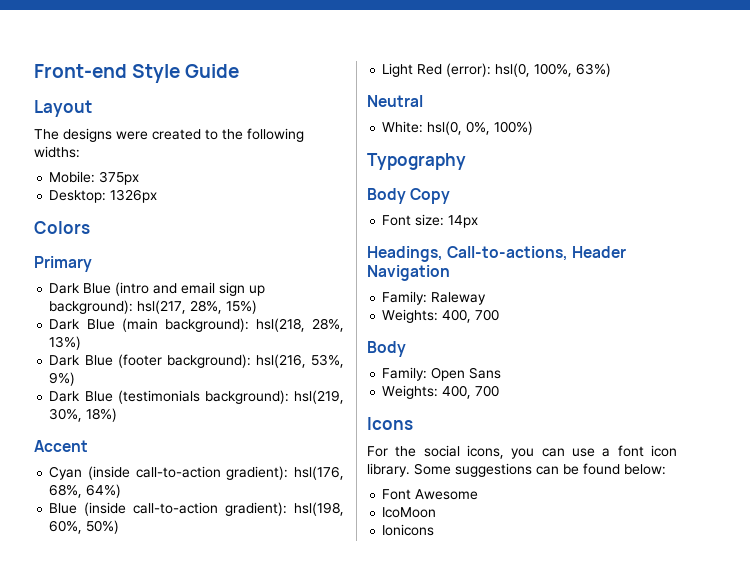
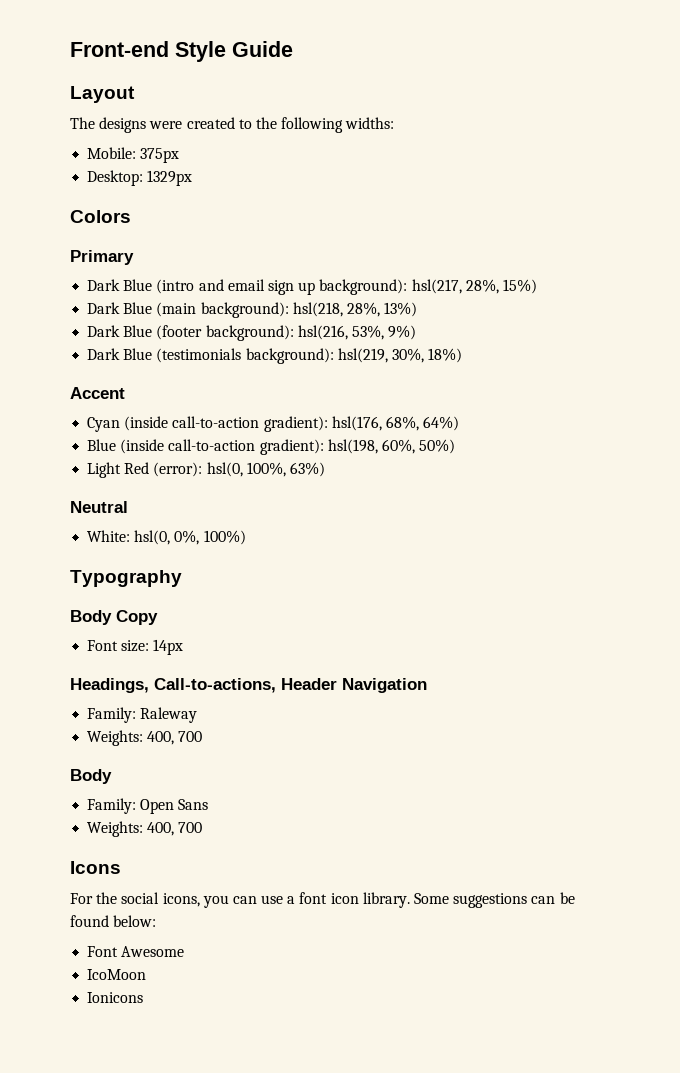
[110,189,158,203] 1326px -> [147,170,193,186] 1329px

